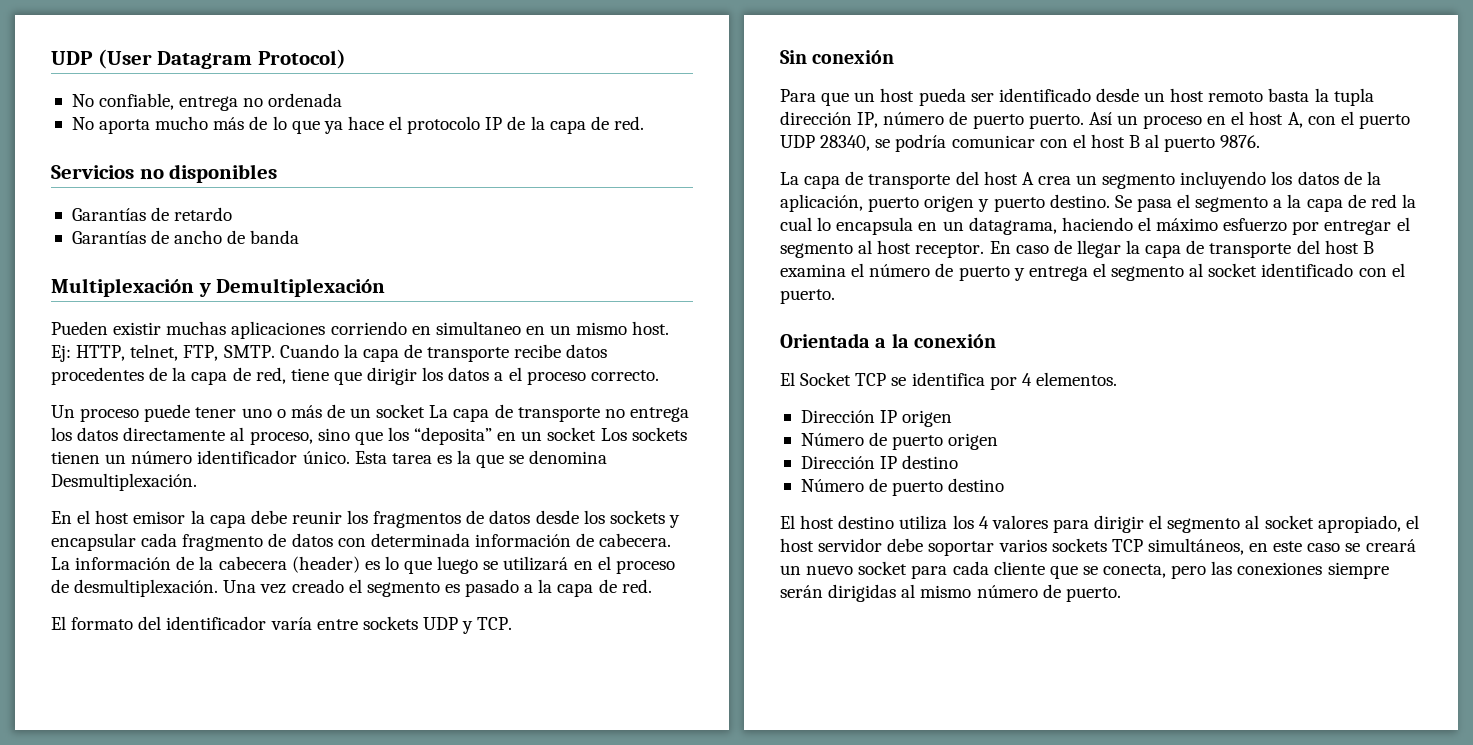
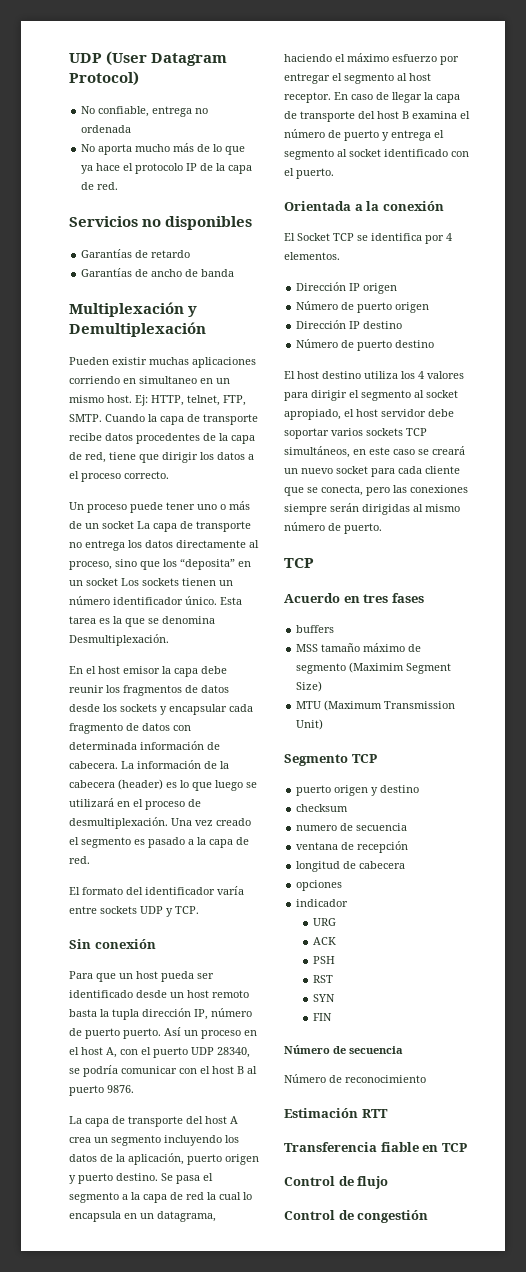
(1121, 594) none -> [284,558,314,568] [284,593,424,603] [296,625,335,633] [296,643,422,652] [296,662,452,674] [296,681,323,692] [296,700,456,711] [296,719,324,730] [284,754,377,766] [296,785,420,796] [296,804,349,812] [296,823,408,831] [296,841,409,853] [296,861,406,872] [296,880,343,891] [296,899,349,907] [313,918,337,926] [313,937,337,945] [313,956,336,964] [313,975,334,983] [313,994,336,1002] [313,1013,333,1021] [284,1045,403,1054] [284,1074,426,1083] [284,1108,388,1118] [284,1142,467,1152] [284,1176,389,1189] [284,1210,429,1223] // TCP // Acuerdo en tres fases // buffers // MSS tamaño máximo de segmento (Maximim Segment Size) // MTU (Maximum Transmission Unit) // Segmento TCP // puerto origen y destino // checksum // numero de secuencia // ventana de recepción // longitud de cabecera // opciones // indicador // URG // ACK // PSH // RST // SYN // FIN // Número de secuencia // Número de reconocimiento // Estimación RTT // Transferencia fiable en TCP // Control de flujo // Control de congestión

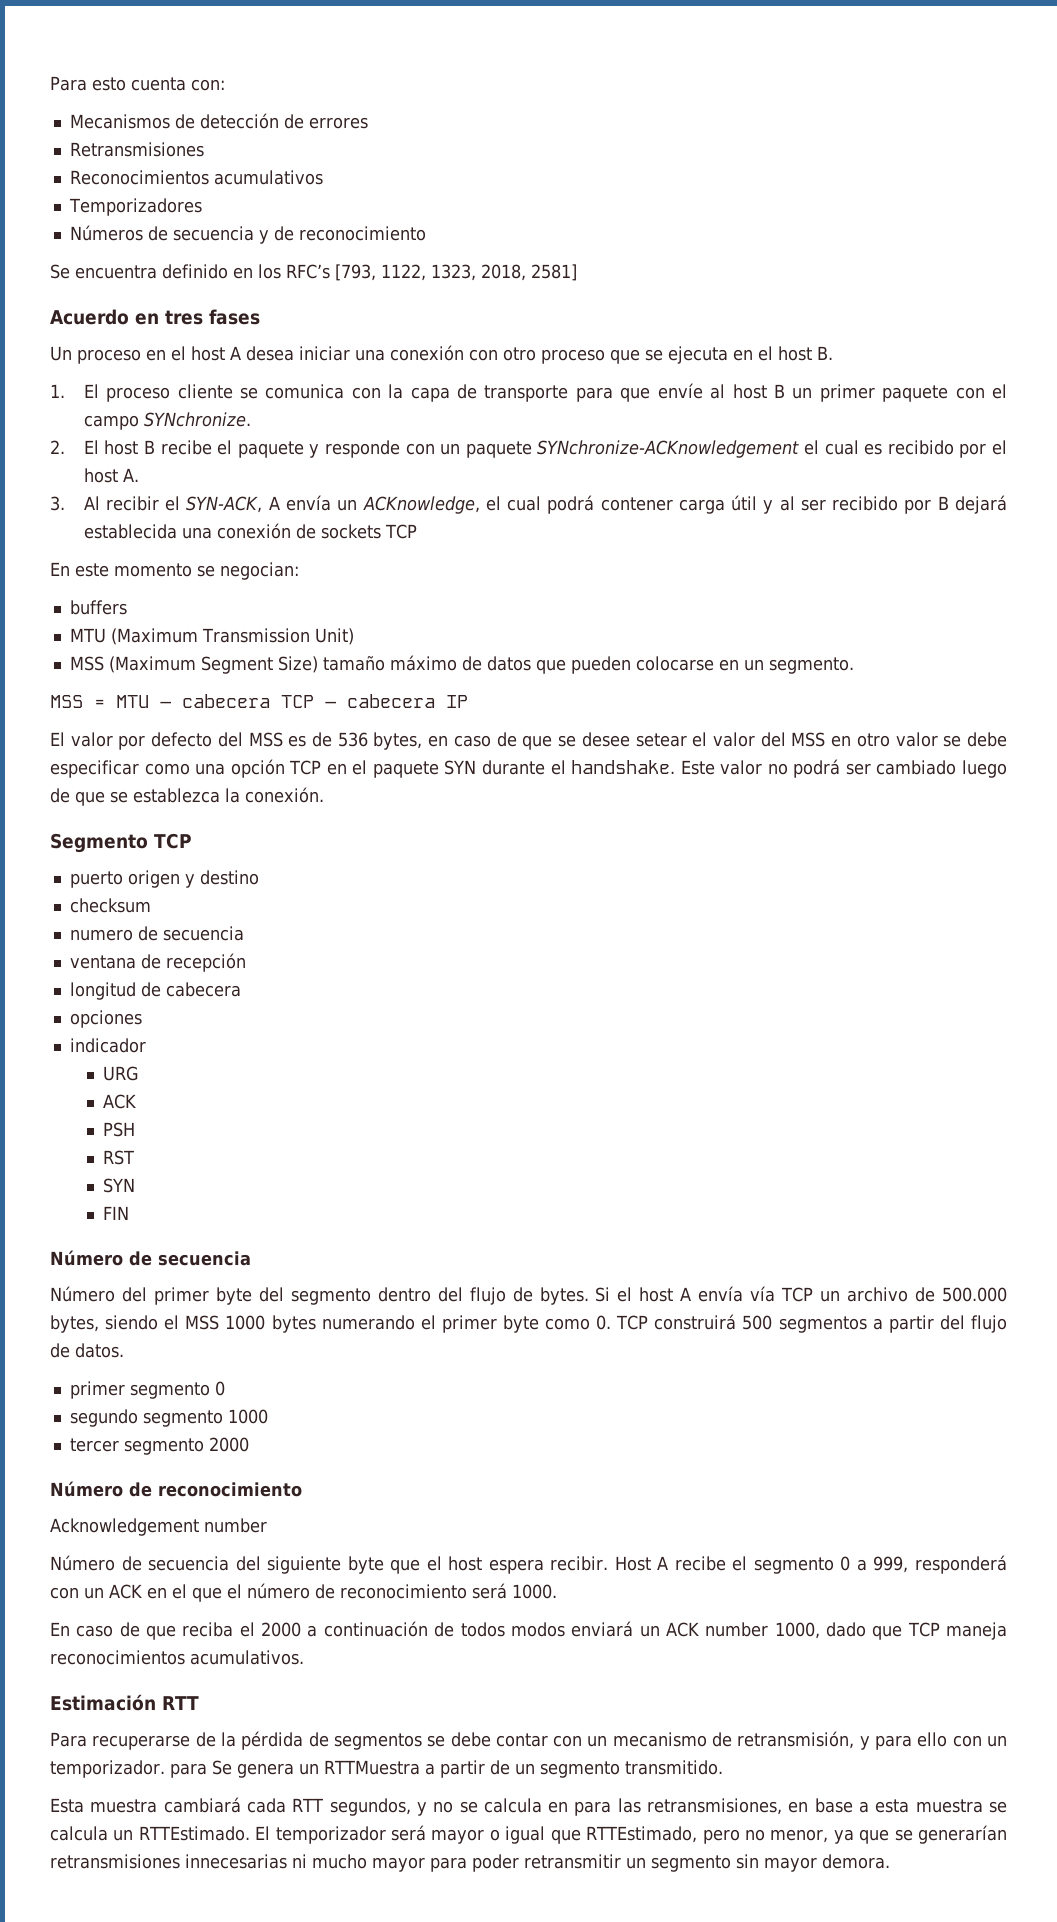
[69,51,228,66] [69,71,139,86] [81,106,209,117] [81,125,132,133] [81,143,246,155] [81,163,253,174] [81,182,119,190] [69,216,253,230] [81,249,191,258] [81,268,235,277] [69,302,198,317] [69,322,206,337] [69,357,256,368] [69,376,230,384] [69,395,246,406] [69,414,258,425] [69,433,255,444] [69,452,254,463] [69,471,169,482] [69,501,250,513] [69,521,251,532] [69,540,259,551] [69,558,251,570] [69,578,233,586] [69,596,242,605] [69,616,215,627] [69,634,169,646] [69,666,227,677] [69,685,229,696] [69,704,253,715] [69,723,191,734] [69,741,220,750] [69,760,229,769] [69,779,257,791] [69,798,201,810] [69,817,251,829] [69,837,249,848] [69,856,90,864] [69,886,244,895] [69,906,199,917] [69,939,156,949] [69,971,214,982] [69,990,249,998] [69,1008,252,1020] [69,1027,257,1039] [69,1047,250,1058] [69,1065,257,1077] [69,1085,134,1096] [69,1116,238,1127] [69,1135,239,1146] [69,1153,259,1165] [69,1173,213,1184] [69,1192,252,1203] [69,1211,216,1222] [284,53,459,65] [284,73,431,84] [284,92,460,103] [284,111,470,122] [284,129,444,141] [284,149,469,160] [284,168,334,179] [284,201,444,211] [284,233,452,244] [284,252,340,260] [296,282,398,294] [296,301,430,313] [296,320,403,329] [296,339,435,351] [284,371,464,379] [284,390,458,401] [284,409,454,420] [284,428,427,439] [284,446,465,458] [284,466,460,477] [284,485,468,496] [284,503,460,515] [284,522,382,534] [284,558,314,568] [284,593,424,603] [296,625,335,633] [296,643,422,652] [296,662,452,674] [296,681,323,692] [296,700,456,711] [296,719,324,730] UDP (User Datagram Protocol) // No confiable, entrega no ordenada // No aporta mucho más de lo que ya hace el protocolo IP de la capa de red. // Servicios no disponibles // Garantías de retardo // Garantías de ancho de banda // Multiplexación y Demultiplexación // Pueden existir muchas aplicaciones corriendo en simultaneo en un mismo host. Ej: HTTP, telnet, FTP, SMTP. Cuando la capa de transporte recibe datos procedentes de la capa de red, tiene que dirigir los datos a el proceso correcto. // Un proceso puede tener uno o más de un socket La capa de transporte no entrega los datos directamente al proceso, sino que los “deposita” en un socket Los sockets tienen un número identificador único. Esta tarea es la que se denomina Desmultiplexación. // En el host emisor la capa debe reunir los fragmentos de datos desde los sockets y encapsular cada fragmento de datos con determinada información de cabecera. La información de la cabecera (header) es lo que luego se utilizará en el proceso de desmultiplexación. Una vez creado el segmento es pasado a la capa de red. // El formato del identificador varía entre sockets UDP y TCP. // Sin conexión // Para que un host pueda ser identificado desde un host remoto basta la tupla dirección IP, número de puerto puerto. Así un proceso en el host A, con el puerto UDP 28340, se podría comunicar con el host B al puerto 9876. // La capa de transporte del host A crea un segmento incluyendo los datos de la aplicación, puerto origen y puerto destino. Se pasa el segmento a la capa de red la cual lo encapsula en un datagrama, haciendo el máximo esfuerzo por entregar el segmento al host receptor. En caso de llegar la capa de transporte del host B examina el número de puerto y entrega el segmento al socket identificado con el puerto. // Orientada a la conexión // El Socket TCP se identifica por 4 elementos. // Dirección IP origen // Número de puerto origen // Dirección IP destino // Número de puerto destino // El host destino utiliza los 4 valores para dirigir el segmento al socket apropiado, el host servidor debe soportar varios sockets TCP simultáneos, en este caso se creará un nuevo socket para cada cliente que se conecta, pero las conexiones siempre serán dirigidas al mismo número de puerto. // TCP // Acuerdo en tres fases // buffers // MSS tamaño máximo de segmento (Maximim Segment Size) // MTU (Maximum Transmission Unit) -> [50,76,225,91] [69,113,368,129] [69,142,204,157] [69,170,323,185] [68,198,202,216] [69,225,426,244] [50,264,577,281] [50,309,260,325] [50,345,833,364] [50,383,1008,402] [83,412,251,430] [50,440,1008,458] [83,468,139,483] [50,495,1007,514] [83,523,417,539] [50,562,299,580] [69,600,127,615] [69,628,354,645] [69,655,854,674] [50,694,468,708] [50,732,1008,750] [50,759,1007,778] [50,787,324,806] Para esto cuenta con: // Mecanismos de detección de errores // Retransmisiones // Reconocimientos acumulativos // Temporizadores // Números de secuencia y de reconocimiento // Se encuentra definido en los RFC’s [793, 1122, 1323, 2018, 2581] // Acuerdo en tres fases // Un proceso en el host A desea iniciar una conexión con otro proceso que se ejecuta en el host B. // 1. El proceso cliente se comunica con la capa de transporte para que envíe al host B un primer paquete con el campo SYNchronize. // 2. El host B recibe el paquete y responde con un paquete SYNchronize-ACKnowledgement el cual es recibido por el host A. // 3. Al recibir el SYN-ACK, A envía un ACKnowledge, el cual podrá contener carga útil y al ser recibido por B dejará establecida una conexión de sockets TCP // En este momento se negocian: // buffers // MTU (Maximum Transmission Unit) // MSS (Maximum Segment Size) tamaño máximo de datos que pueden colocarse en un segmento. // MSS = MTU – cabecera TCP – cabecera IP // El valor por defecto del MSS es de 536 bytes, en caso de que se desee setear el valor del MSS en otro valor se debe especificar como una opción TCP en el paquete SYN durante el handshake. Este valor no podrá ser cambiado luego de que se establezca la conexión.
[329,1075,426,1083] [284,1108,388,1118] [284,1142,467,1152] [284,1176,389,1189] [284,1210,429,1223] de reconocimiento // Estimación RTT // Transferencia fiable en TCP // Control de flujo // Control de congestión -> [121,1286,1007,1305] [50,1314,1008,1333] [50,1343,124,1358] [69,1381,225,1399] [69,1409,268,1427] [69,1437,249,1455] [50,1481,302,1497] [50,1518,267,1536] [50,1555,1007,1574] [50,1583,557,1602] [50,1621,1007,1640] [50,1650,304,1665] [50,1694,199,1711] [50,1731,1008,1750] [50,1760,723,1778] [50,1797,1008,1816] [50,1825,1007,1844] [50,1854,890,1872] del primer byte del segmento dentro del flujo de bytes. Si el host A envía vía TCP un archivo de 500.000 bytes, siendo el MSS 1000 bytes numerando el primer byte como 0. TCP construirá 500 segmentos a partir del flujo de datos. // primer segmento 0 // segundo segmento 1000 // tercer segmento 2000 // Número de reconocimiento // Acknowledgement number // Número de secuencia del siguiente byte que el host espera recibir. Host A recibe el segmento 0 a 999, responderá con un ACK en el que el número de reconocimiento será 1000. // En caso de que reciba el 2000 a continuación de todos modos enviará un ACK number 1000, dado que TCP maneja reconocimientos acumulativos. // Estimación RTT // Para recuperarse de la pérdida de segmentos se debe contar con un mecanismo de retransmisión, y para ello con un temporizador. para Se genera un RTTMuestra a partir de un segmento transmitido. // Esta muestra cambiará cada RTT segundos, y no se calcula en para las retransmisiones, en base a esta muestra se calcula un RTTEstimado. El temporizador será mayor o igual que RTTEstimado, pero no menor, ya que se generarían retransmisiones innecesarias ni mucho mayor para poder retransmitir un segmento sin mayor demora.

